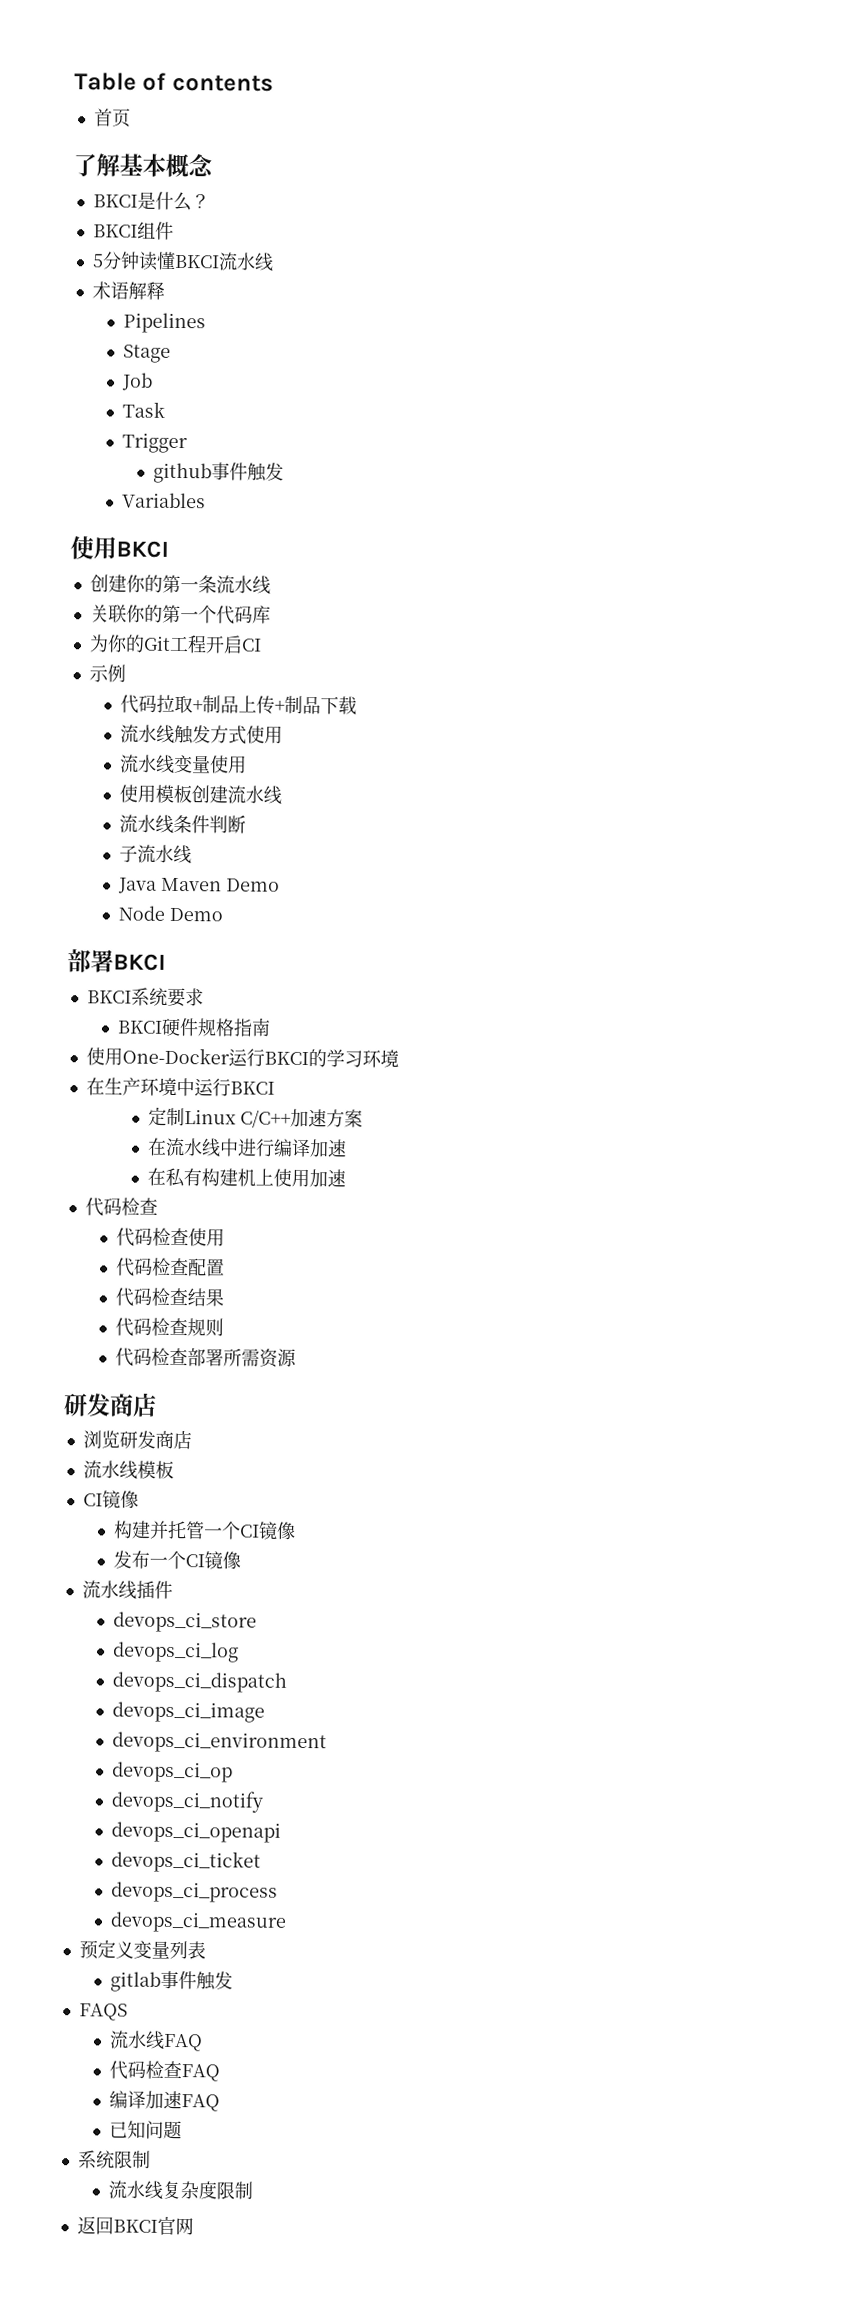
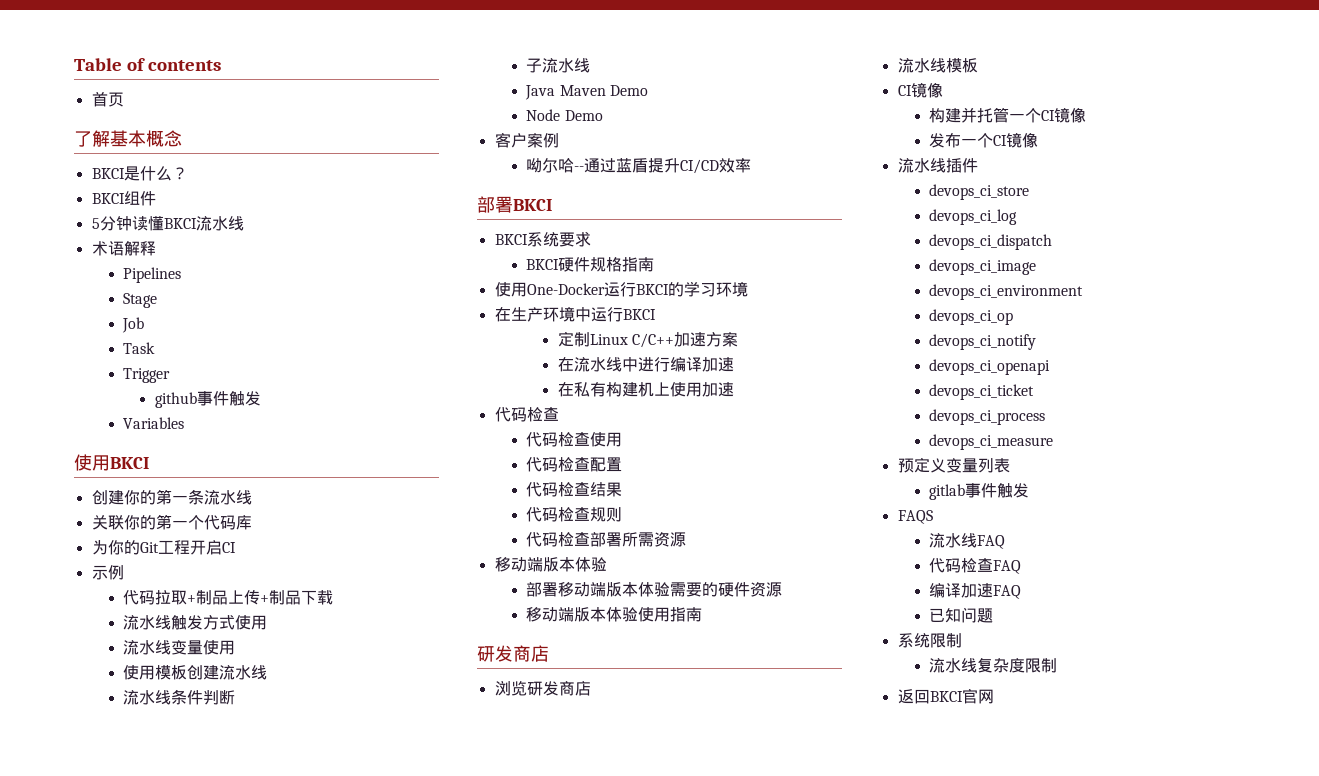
(223, 914) none -> [494,132,559,148] [526,157,752,174] // 客户案例 // 呦尔哈--通过蓝盾提升CI/CD效率
(297, 1357) none -> [494,557,607,572] [526,582,783,597] [526,607,703,622] // 移动端版本体验 // 部署移动端版本体验需要的硬件资源 // 移动端版本体验使用指南

